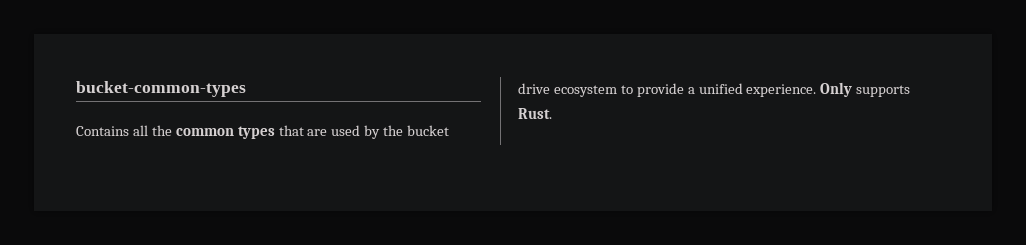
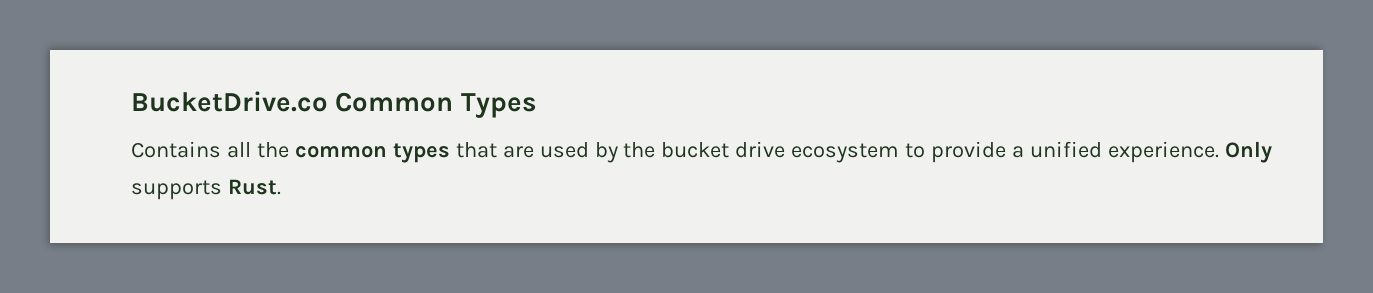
[76,81,246,97] bucket-common-types -> [131,91,537,118] BucketDrive.co Common Types

